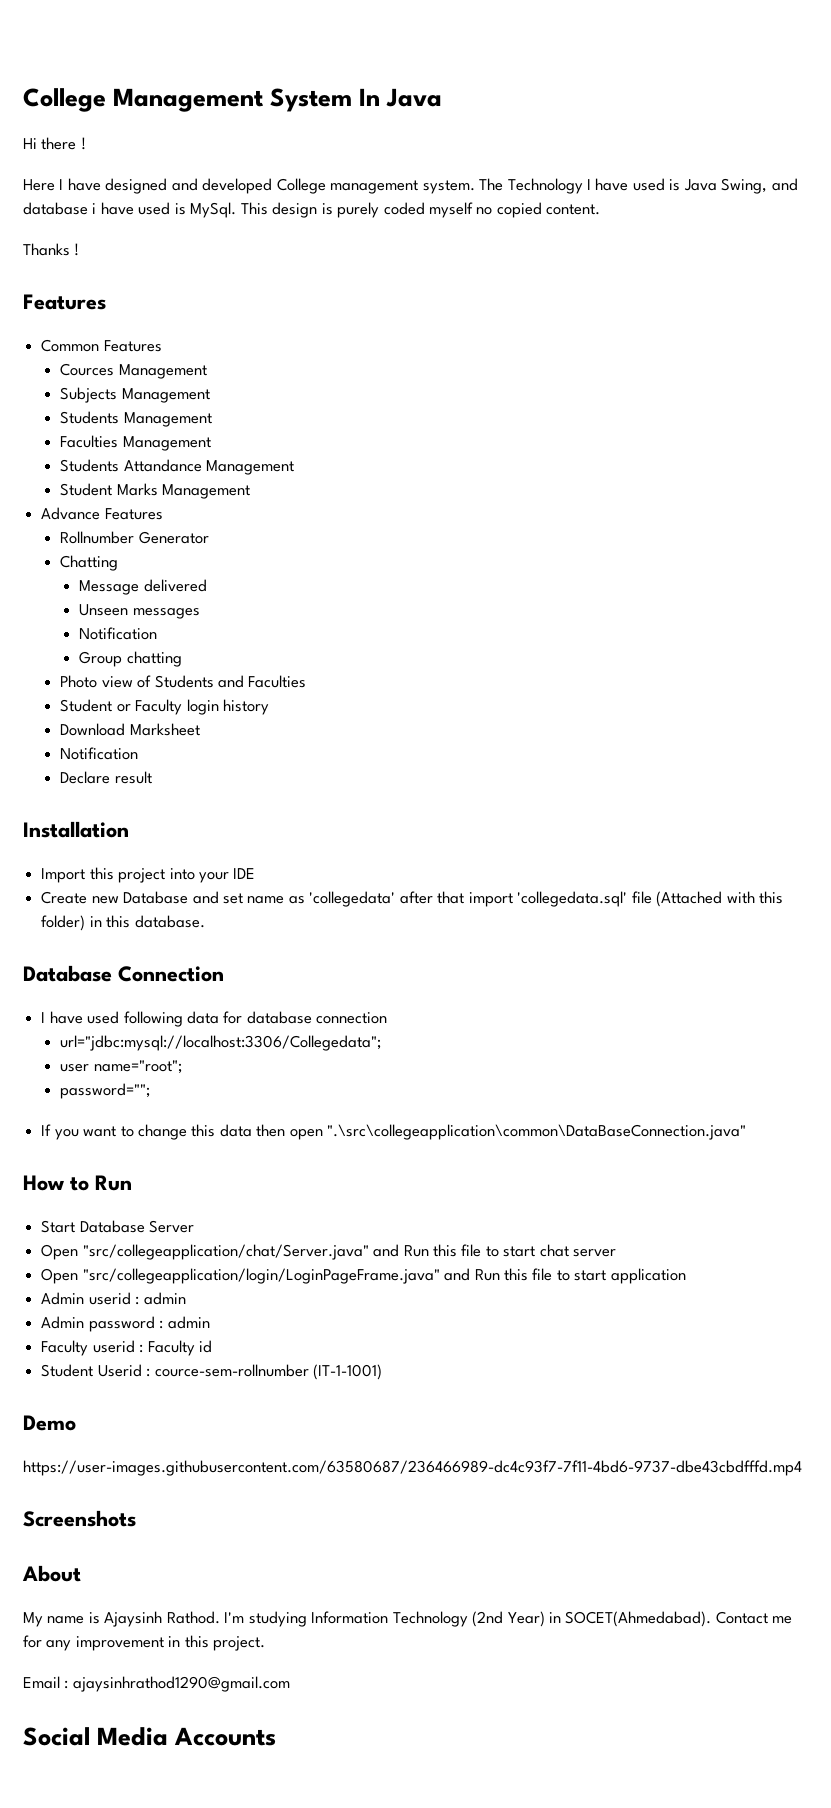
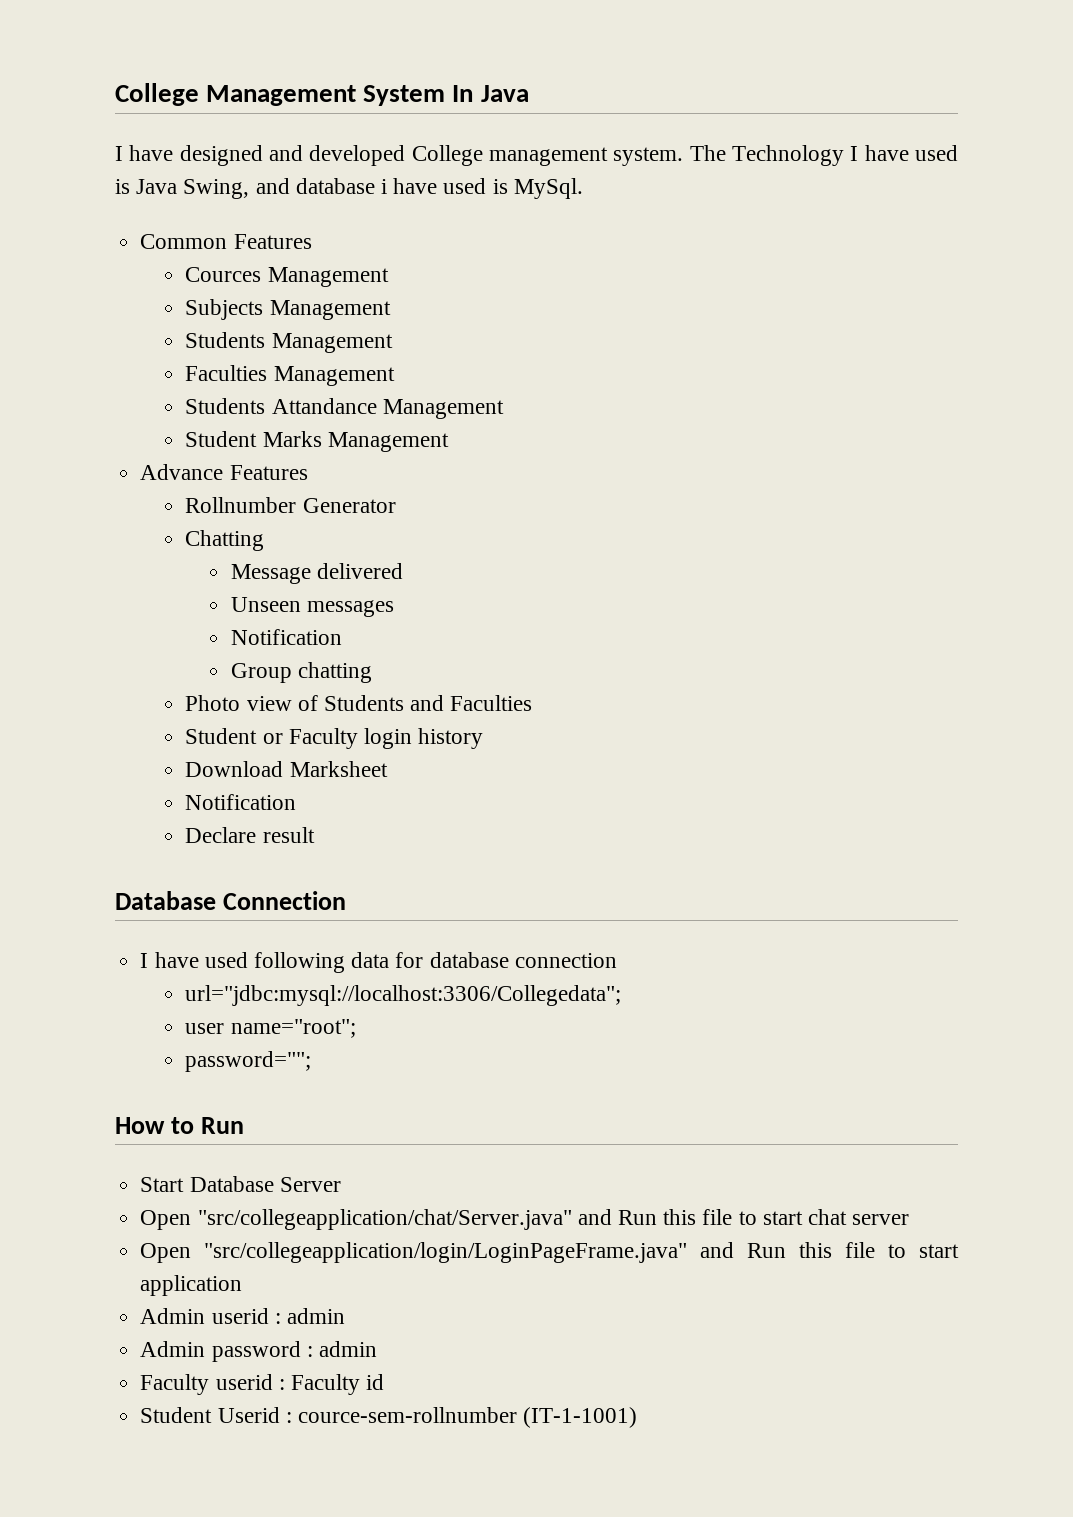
[23,137,86,150] [23,179,55,191] Hi there ! // Here -> (529, 93) none
[240,202,601,218] [23,243,80,256] [23,294,106,310] This design is purely coded myself no copied content. // Thanks ! // Features -> (583, 188) none
[23,821,129,838] [41,867,256,883] [41,891,783,907] [41,915,205,931] // Installation // Import this project into your IDE // Create new Database and set name as 'collegedata' after that import 'collegedata.sql' file (Attached with this folder) in this database. -> (315, 835) none
[41,1124,747,1140] // If you want to change this data then open ".\src\collegeapplication\common\DataBaseConnection.java" -> (312, 1061) none
[23,1415,76,1431] [23,1460,802,1476] [23,1510,136,1527] [22,1565,81,1582] [23,1611,793,1627] [23,1635,266,1651] [23,1676,290,1692] [23,1727,277,1746] // Demo // https://user-images.githubusercontent.com/63580687/236466989-dc4c93f7-7f11-4bd6-9737-dbe43cbdfffd.mp4 // Screenshots // About // My name is Ajaysinh Rathod. I'm studying Information Technology (2nd Year) in SOCET(Ahmedabad). Contact me for any improvement in this project. // Email : ajaysinhrathod1290@gmail.com // Social Media Accounts -> (638, 1417) none

